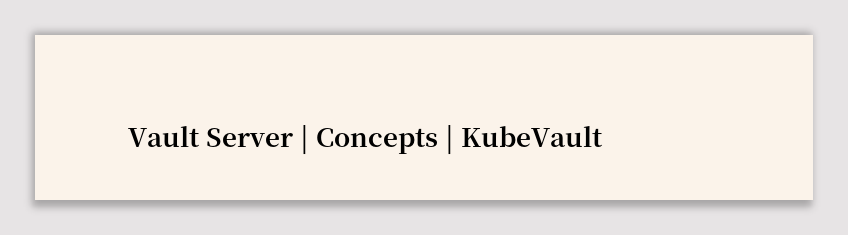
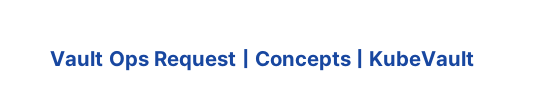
[206,128,294,147] Server -> [108,50,237,71] Ops Request

